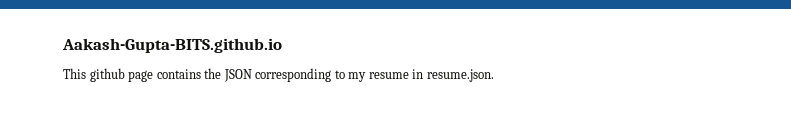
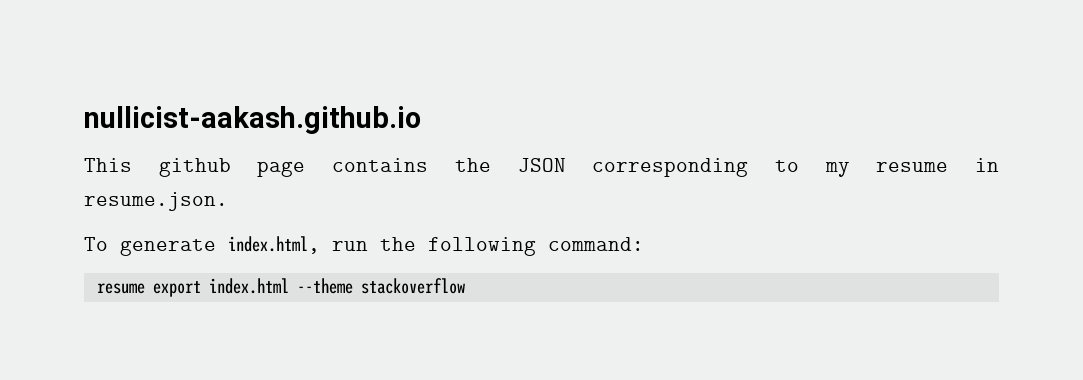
[62,38,282,53] Aakash-Gupta-BITS.github.io -> [84,106,421,134] nullicist-aakash.github.io
(494, 75) none -> [84,236,644,256] [96,278,465,297] // To generate index.html, run the following command: // resume export index.html --theme stackoverflow

